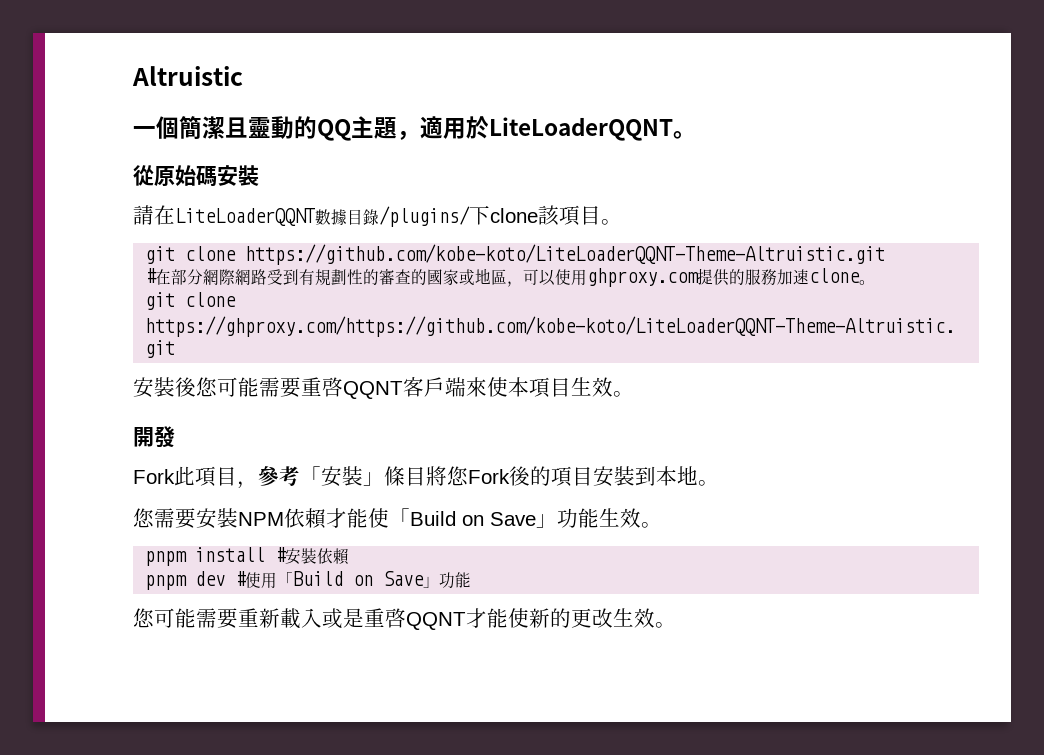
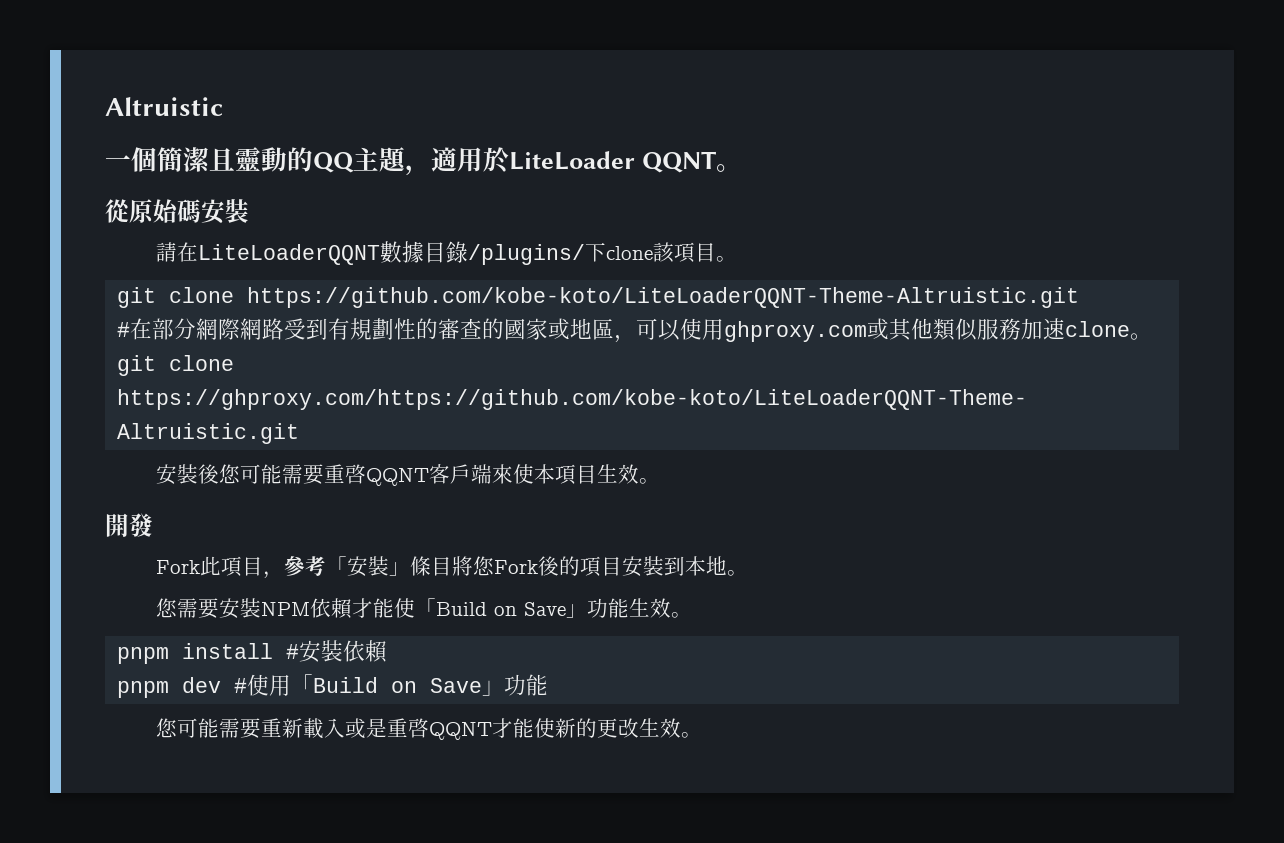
[489,117,673,141] LiteLoaderQQNT -> [509,151,716,173] LiteLoader QQNT
[697,268,746,286] 提供的 -> [867,318,978,341] 或其他類似

